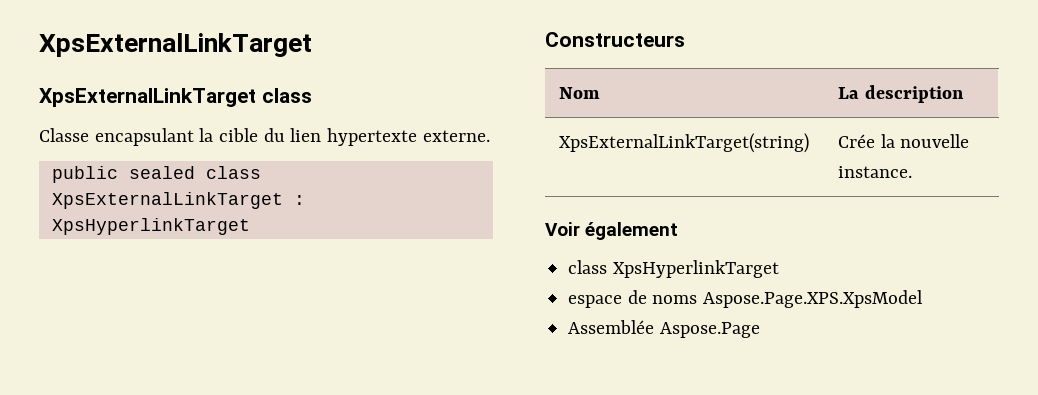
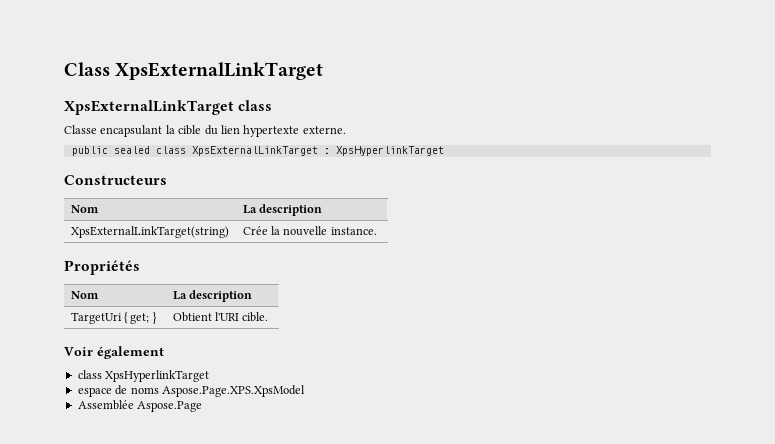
(39, 45) none -> [64,62,110,76] Class
(913, 172) none -> [64,260,140,275] [70,291,99,299] [172,290,252,302] [70,312,157,324] [172,312,269,322] // Propriétés // Nom | La description // TargetUri { get; } | Obtient l'URI cible.

